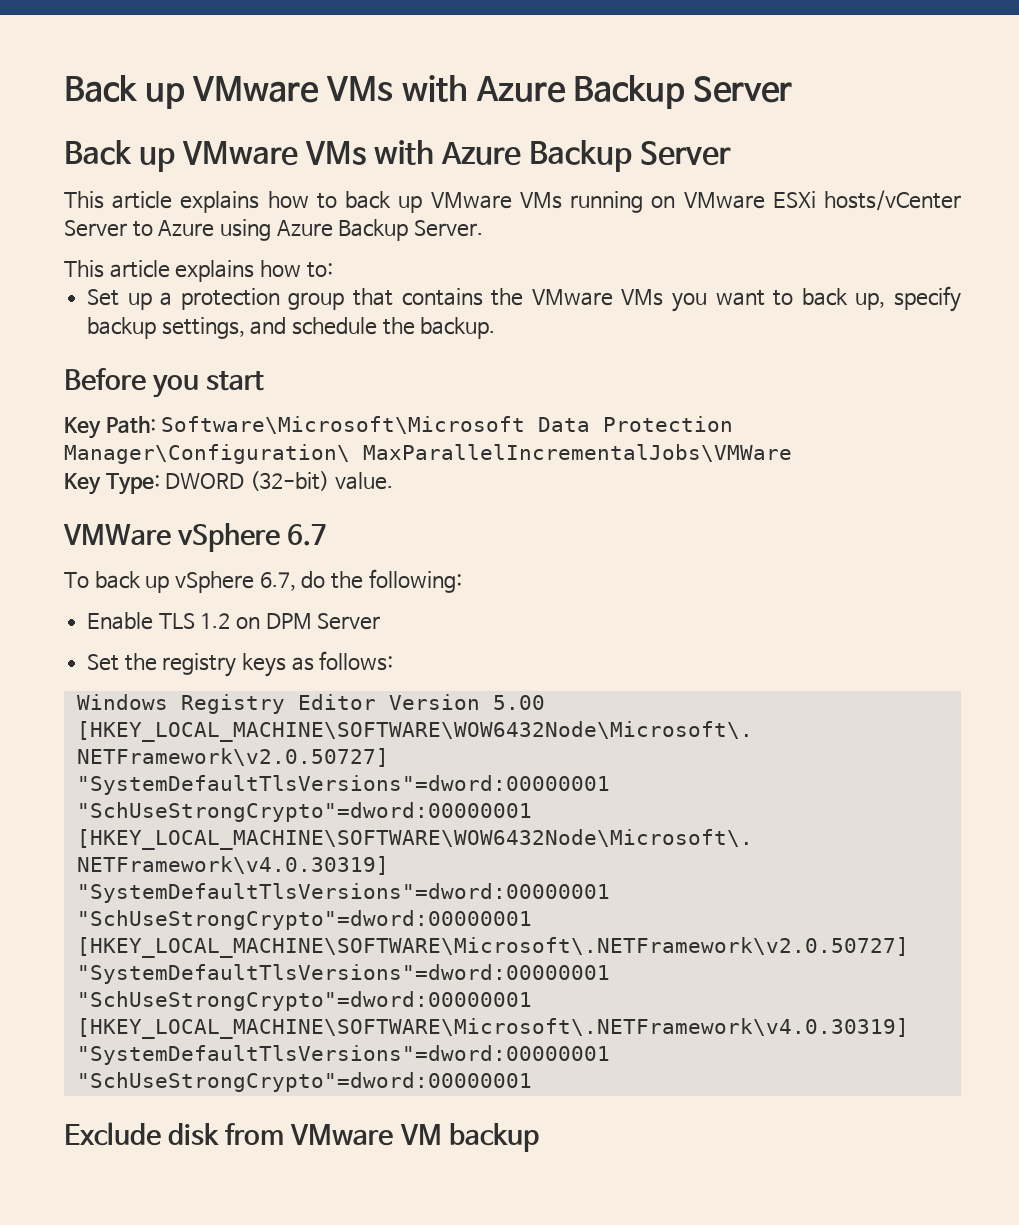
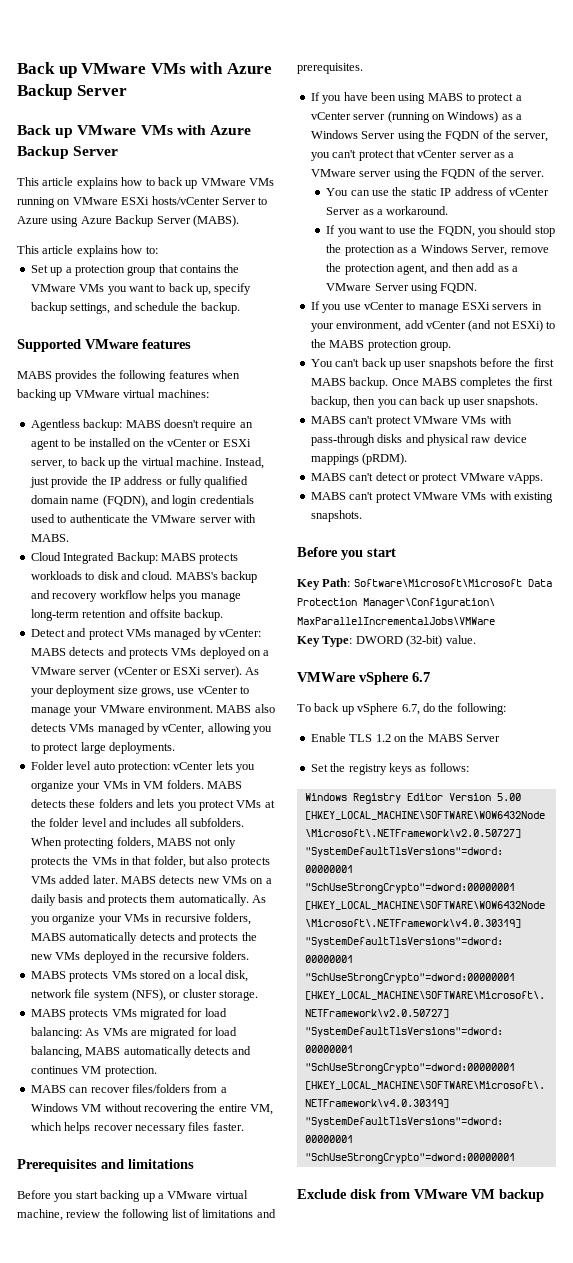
[413,220,483,237] Server. -> [156,215,239,227] Server (MABS).
(496, 328) none -> [17,339,191,352] [17,370,240,382] [17,389,209,401] [30,419,253,431] [30,438,251,450] [30,457,265,469] [29,476,249,488] [30,495,254,507] [30,514,256,523] [30,534,69,542] [30,552,239,564] [30,571,257,583] [30,590,241,602] [30,609,224,621] [30,628,261,640] [30,647,270,659] [30,666,259,678] [30,685,249,697] [30,704,275,716] [30,723,272,735] [30,742,175,754] [30,761,255,773] [30,780,242,792] [30,799,275,811] [30,818,244,827] [30,837,236,849] [30,856,270,868] [30,875,272,884] [30,894,266,906] [30,913,251,925] [30,932,257,944] [30,951,249,963] [30,970,249,982] [30,989,258,1001] [30,1008,227,1020] [30,1027,237,1039] [30,1046,252,1058] [30,1066,157,1077] [30,1084,227,1093] [30,1103,273,1115] [30,1122,244,1134] [17,1159,194,1172] [17,1190,248,1202] [17,1209,276,1221] [297,63,363,74] [310,92,522,104] [310,111,522,123] [310,130,549,142] [310,149,515,161] [310,168,545,180] [326,187,550,196] [326,206,449,215] [326,225,555,237] [326,244,549,256] [326,263,518,275] [326,283,478,294] [310,301,542,313] [310,320,556,332] [310,339,451,351] [310,358,554,370] [310,377,553,389] [310,396,539,408] [310,415,512,427] [310,434,527,446] [310,453,408,465] [310,472,543,484] [310,491,553,503] [310,510,362,522] // Supported VMware features // MABS provides the following features when backing up VMware virtual machines: // Agentless backup: MABS doesn't require an agent to be installed on the vCenter or ESXi server, to back up the virtual machine. Instead, just provide the IP address or fully qualified domain name (FQDN), and login credentials used to authenticate the VMware server with MABS. // Cloud Integrated Backup: MABS protects workloads to disk and cloud. MABS's backup and recovery workflow helps you manage long-term retention and offsite backup. // Detect and protect VMs managed by vCenter: MABS detects and protects VMs deployed on a VMware server (vCenter or ESXi server). As your deployment size grows, use vCenter to manage your VMware environment. MABS also detects VMs managed by vCenter, allowing you to protect large deployments. // Folder level auto protection: vCenter lets you organize your VMs in VM folders. MABS detects these folders and lets you protect VMs at the folder level and includes all subfolders. When protecting folders, MABS not only protects the VMs in that folder, but also protects VMs added later. MABS detects new VMs on a daily basis and protects them automatically. As you organize your VMs in recursive folders, MABS automatically detects and protects the new VMs deployed in the recursive folders. // MABS protects VMs stored on a local disk, network file system (NFS), or cluster storage. // MABS protects VMs migrated for load balancing: As VMs are migrated for load balancing, MABS automatically detects and continues VM protection. // MABS can recover files/folders from a Windows VM without recovering the entire VM, which helps recover necessary files faster. // Prerequisites and limitations // Before you start backing up a VMware virtual machine, review the following list of limitations and prerequisites. // If you have been using MABS to protect a vCenter server (running on Windows) as a Windows Server using the FQDN of the server, you can't protect that vCenter server as a VMware server using the FQDN of the server. // You can use the static IP address of vCenter Server as a workaround. // If you want to use the FQDN, you should stop the protection as a Windows Server, remove the protection agent, and then add as a VMware Server using FQDN. // If you use vCenter to manage ESXi servers in your environment, add vCenter (and not ESXi) to the MABS protection group. // You can't back up user snapshots before the first MABS backup. Once MABS completes the first backup, then you can back up user snapshots. // MABS can't protect VMware VMs with pass-through disks and physical raw device mappings (pRDM). // MABS can't detect or protect VMware vApps. // MABS can't protect VMware VMs with existing snapshots.
[265,613,312,629] DPM -> [409,733,463,742] the MABS

